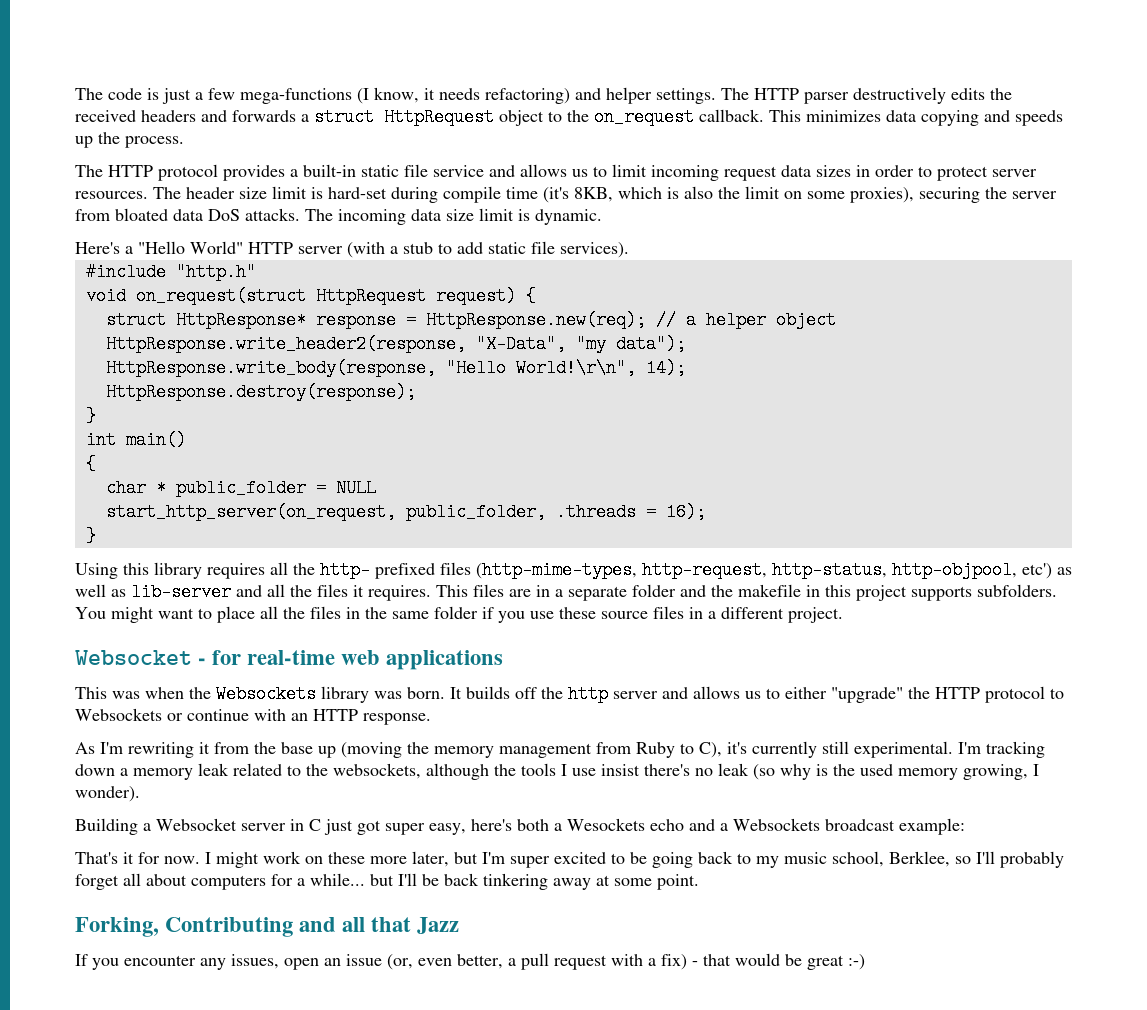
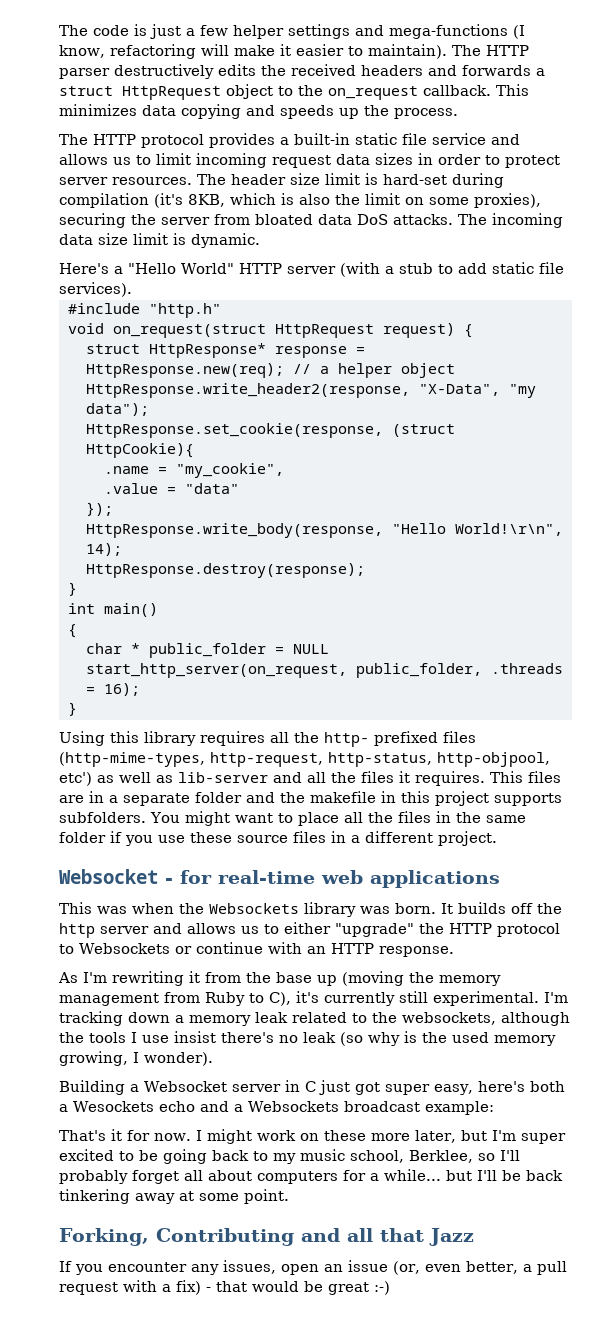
[240,87,716,104] mega-functions (I know, it needs refactoring) and helper settings. -> [233,24,525,39] [59,44,447,59] helper settings and mega-functions (I know, refactoring will make it easier to maintain).
[443,186,538,203] compile time -> [59,193,149,208] compilation
(686, 344) none -> [86,423,455,438] [86,443,194,458] [104,463,284,478] [104,483,239,494] [86,502,113,516] // HttpResponse.set_cookie(response, (struct HttpCookie){ // .name = "my_cookie", // .value = "data" // });

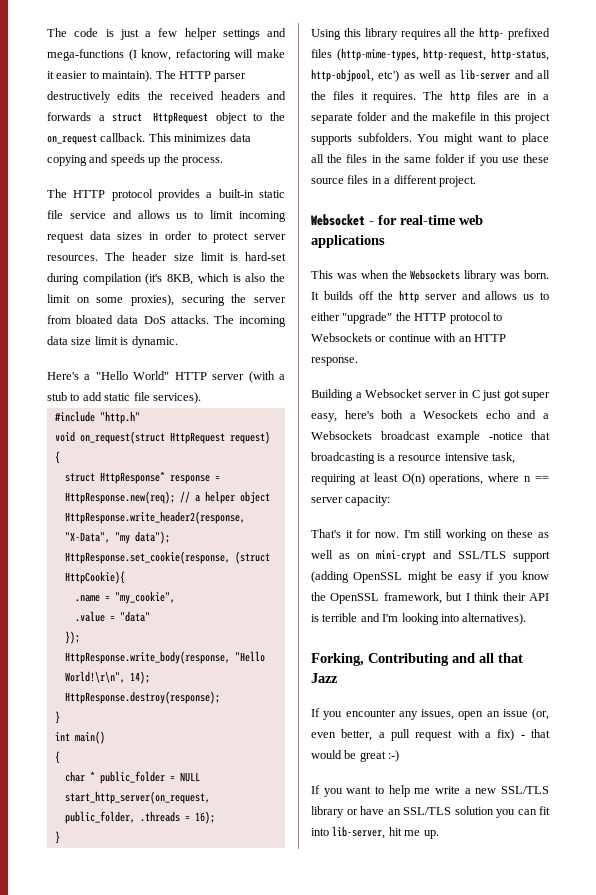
[490,771,523,783] This -> [423,90,470,103] The http
[58,971,501,986] [59,991,568,1006] [59,1011,570,1026] [59,1031,556,1046] [59,1051,213,1066] // As I'm rewriting it from the base up (moving the memory management from Ruby to C), it's currently still experimental. I'm tracking down a memory leak related to the websockets, although the tools I use insist there's no leak (so why is the used memory growing, I wonder). -> (358, 361) none
[424,1101,494,1115] [59,1129,566,1144] [59,1149,520,1164] [59,1169,563,1184] [59,1189,289,1204] example: // That's it for now. I might work on these more later, but I'm super excited to be going back to my music school, Berklee, so I'll probably forget all about computers for a while... but I'll be back tinkering away at some point. -> [437,431,550,443] [311,452,515,464] [311,473,549,485] [311,495,391,506] [311,529,549,541] [311,550,550,562] [311,571,549,583] [311,592,549,604] [311,613,527,625] example -notice that broadcasting is a resource intensive task, requiring at least O(n) operations, where n == server capacity: // That's it for now. I'm still working on these as well as on mini-crypt and SSL/TLS support (adding OpenSSL might be easy if you know the OpenSSL framework, but I think their API is terrible and I'm looking into alternatives).
(390, 1288) none -> [311,785,549,797] [311,806,550,818] [311,826,439,839] // If you want to help me write a new SSL/TLS library or have an SSL/TLS solution you can fit into lib-server, hit me up.

